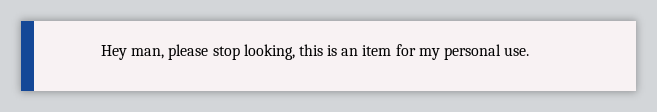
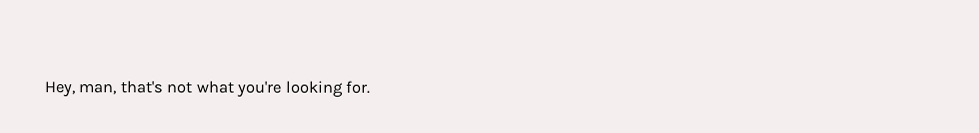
[100,44,530,60] Hey man, please stop looking, this is an item for my personal use. -> [44,80,371,98] Hey, man, that's not what you're looking for.

